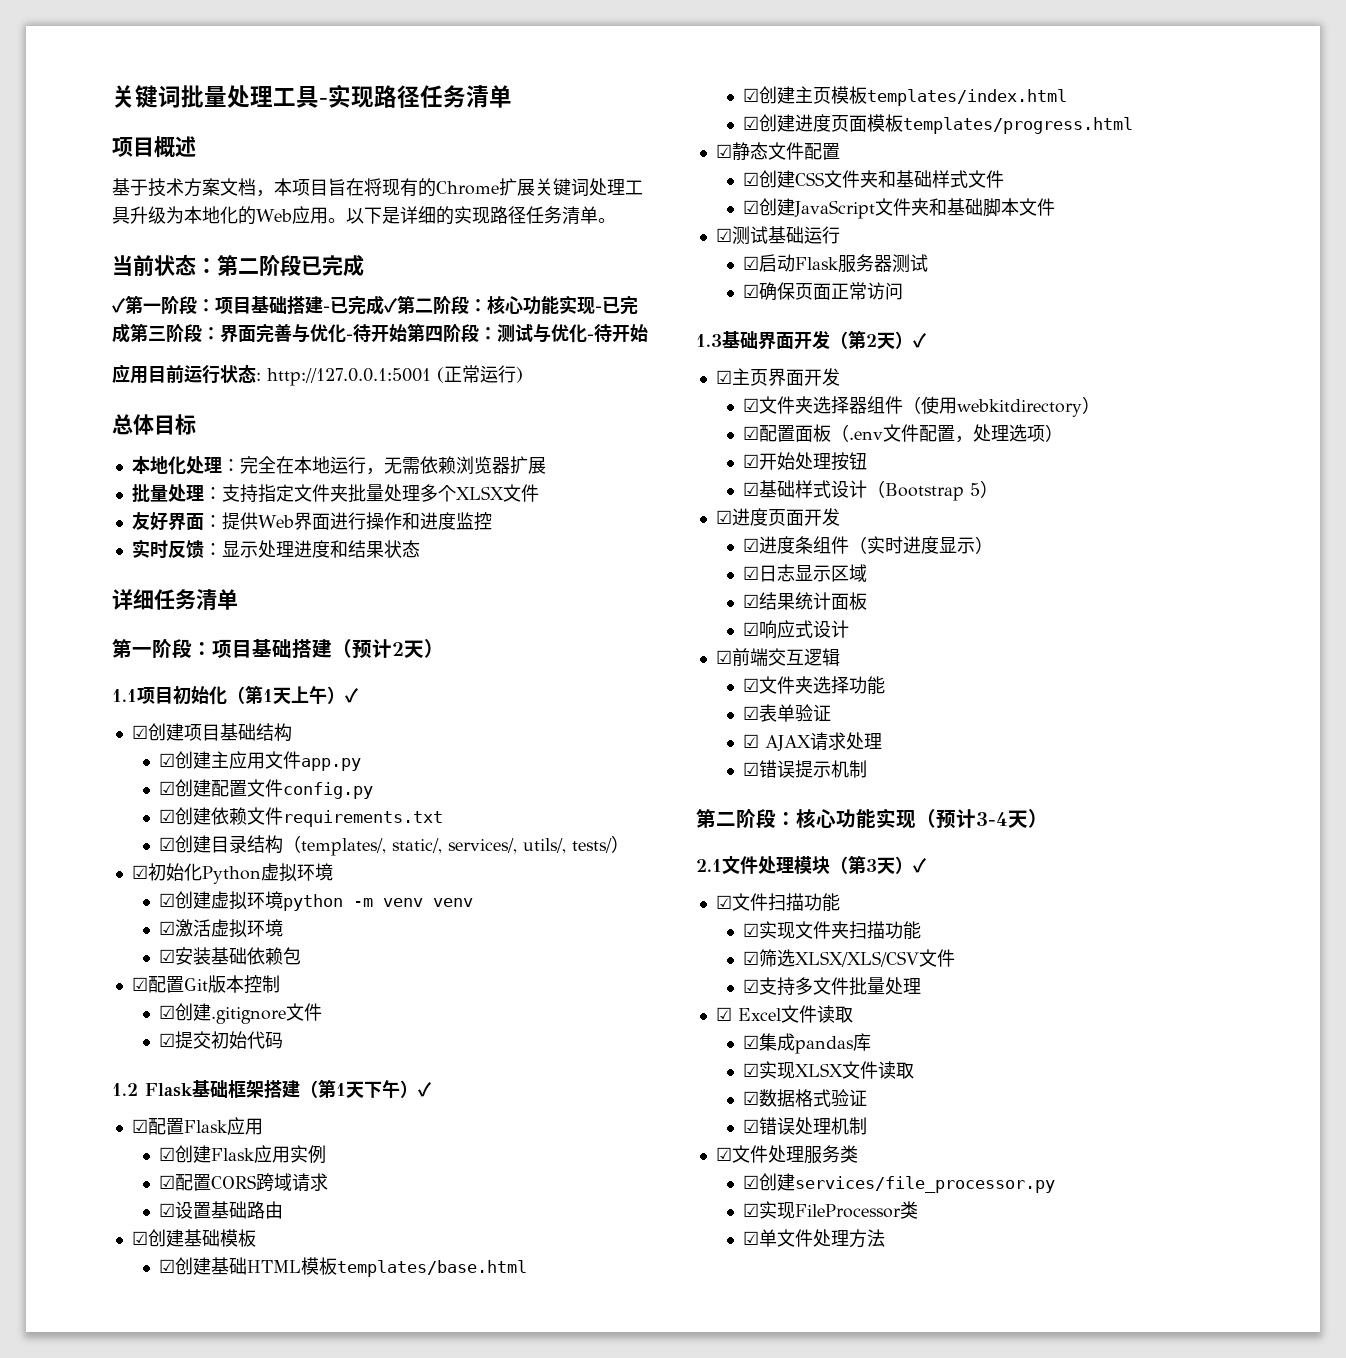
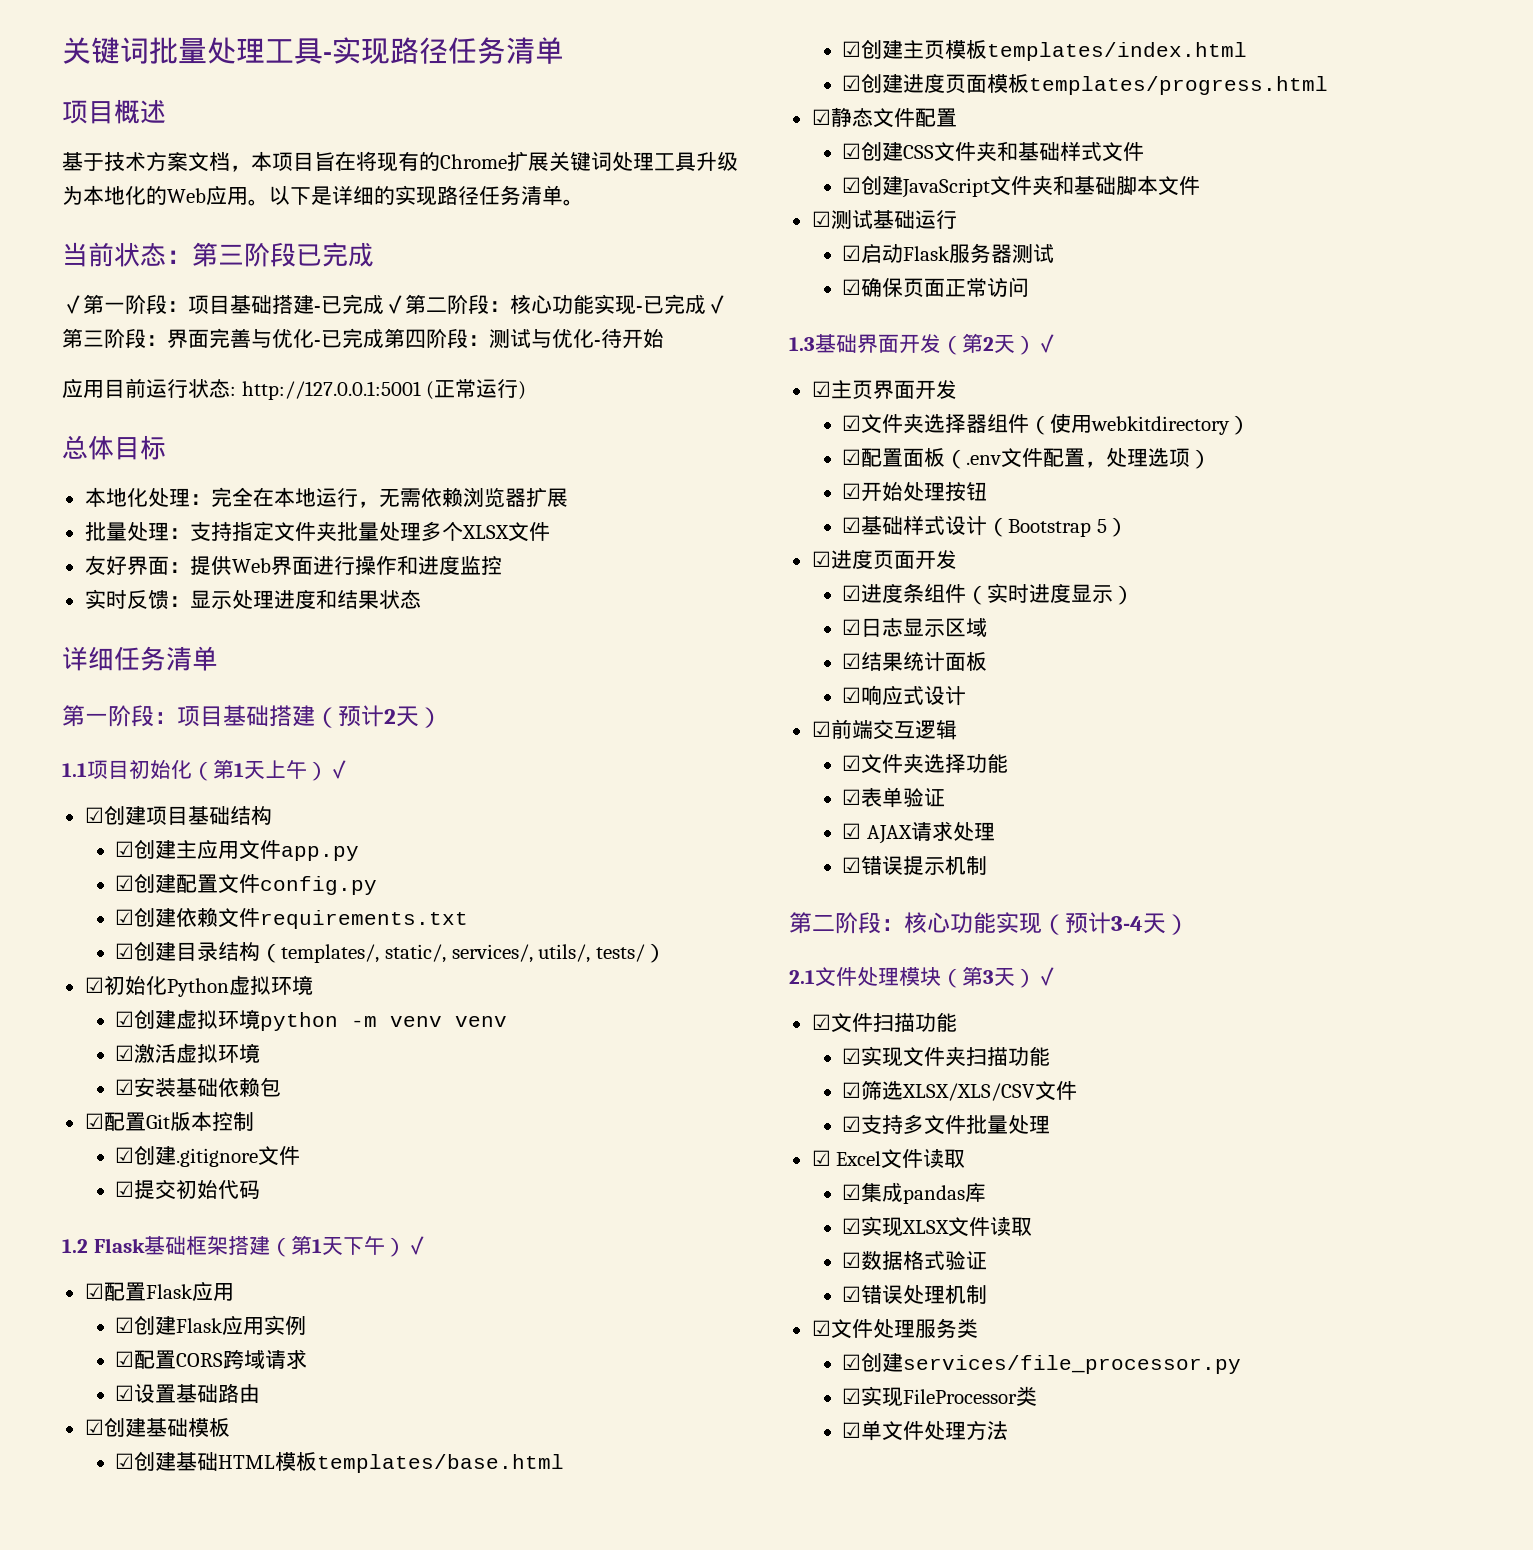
[238,258,259,274] 二 -> [218,244,244,265] 三
(130, 333) none -> [706,295,727,314] ✓
[353,324,407,342] 待开始 -> [321,328,384,348] 已完成

